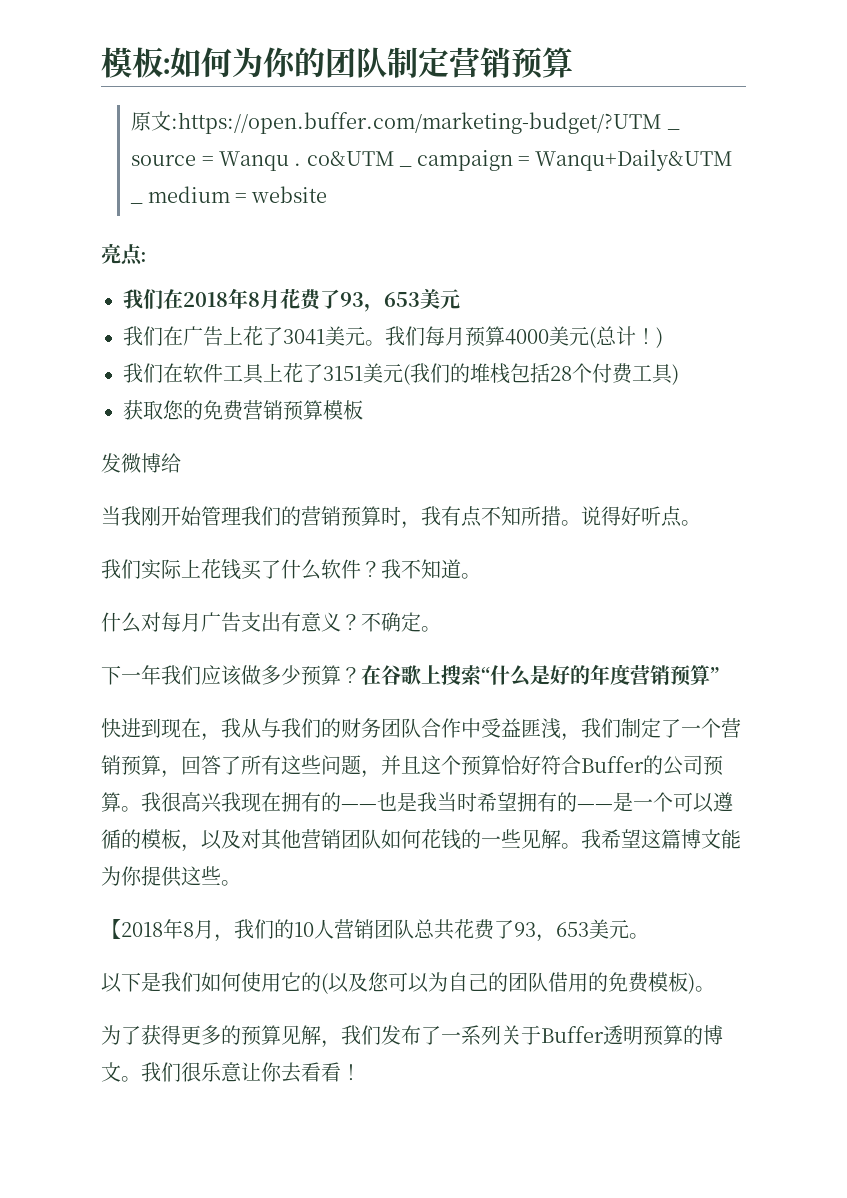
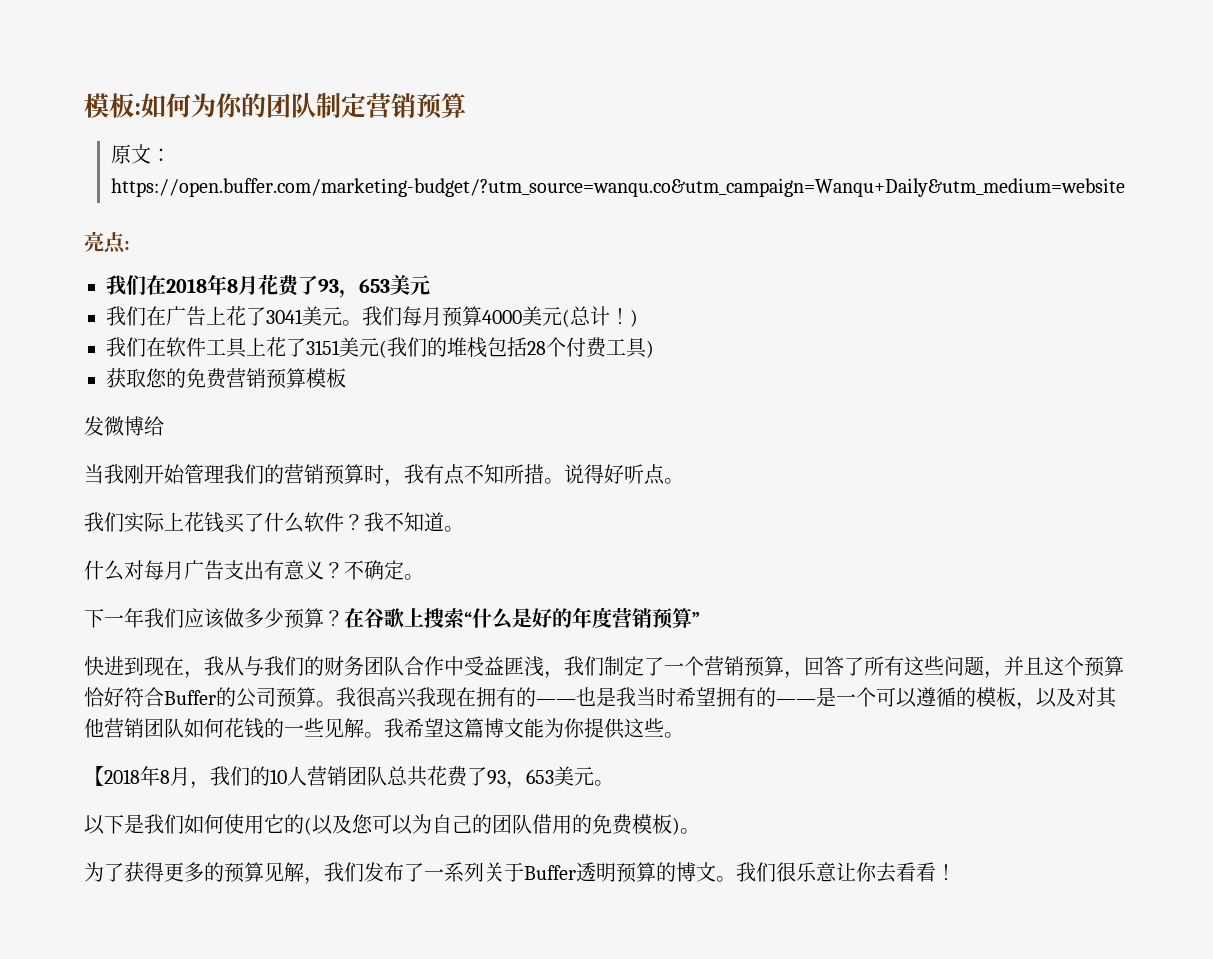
[171,112,680,134] [131,151,395,171] [399,149,734,171] [130,203,144,204] [147,186,328,203] :https://open.buffer.com/marketing-budget/?UTM _ source = Wanqu . co&UTM _ campaign = Wanqu+Daily&UTM _ medium = website -> [151,148,172,162] [111,178,1126,197] ：https://open.buffer.com/marketing-budget/?utm_source=wanqu.co&utm_campaign=Wanqu+Daily&utm_medium=website

